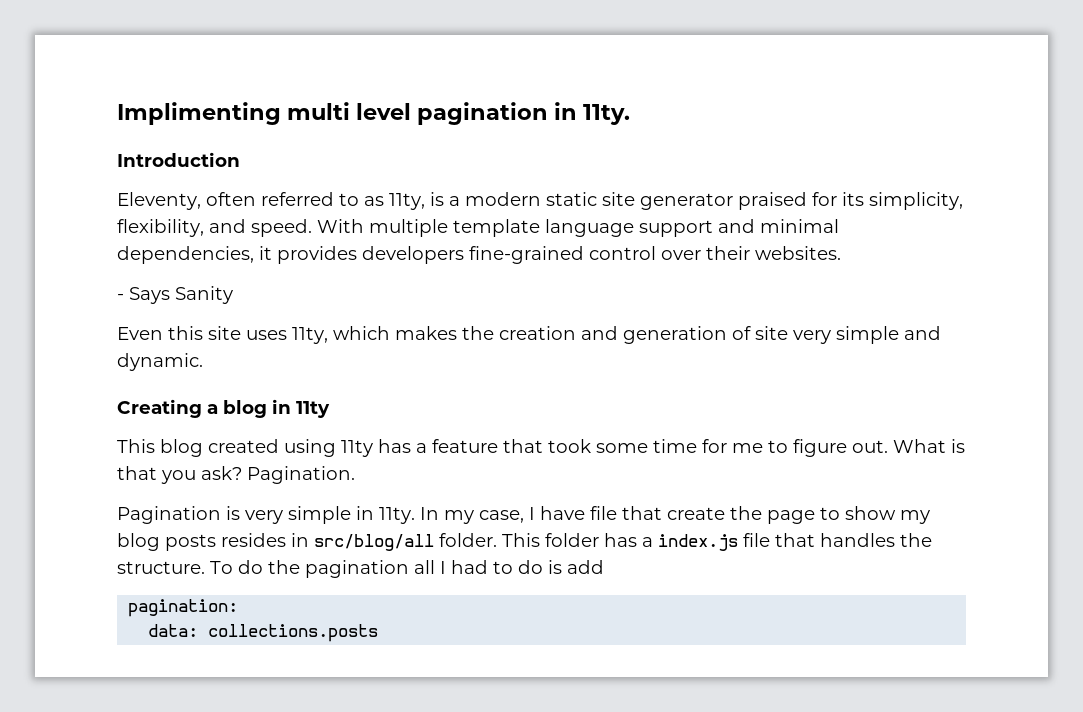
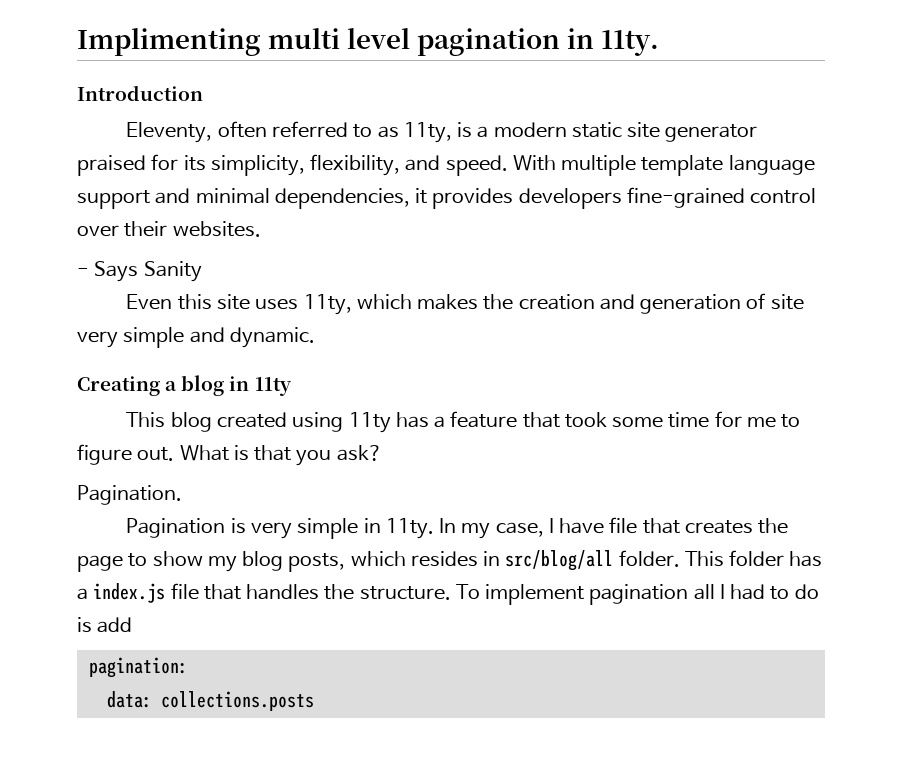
(242, 473) none -> (382, 453) //
[667,507,725,520] create -> [684,520,753,534] creates
[165,534,216,551] posts -> [288,551,406,572] posts, which
[238,560,300,574] do the -> [485,584,585,605] implement

